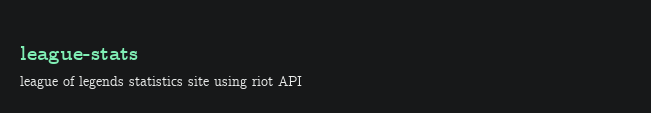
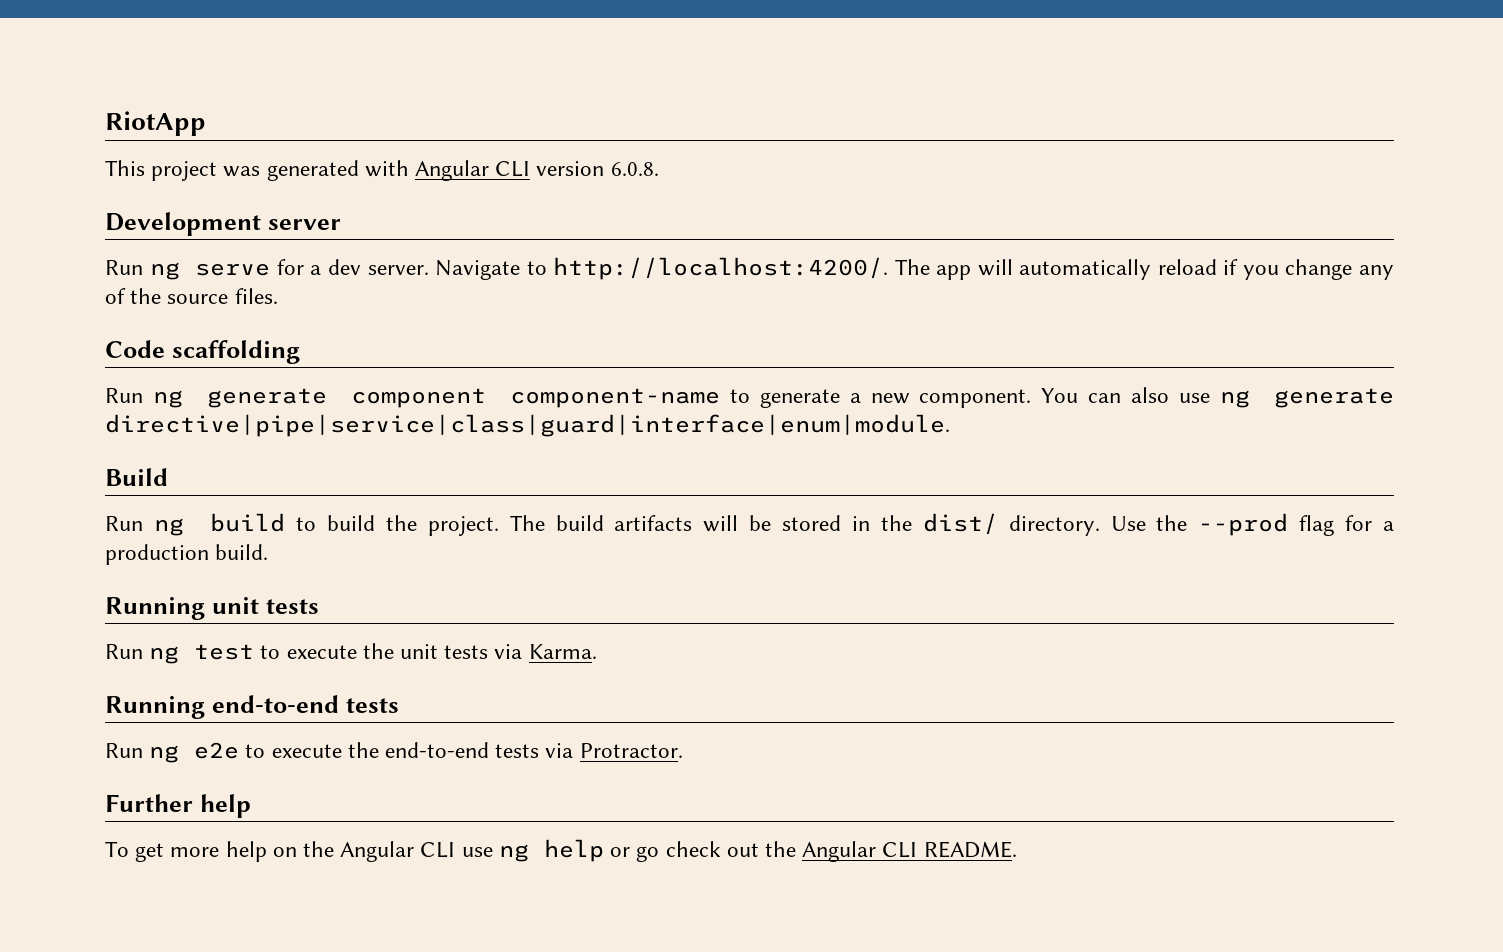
[20,46,138,64] [20,76,302,89] league-stats // league of legends statistics site using riot API -> [105,111,206,136] [105,160,659,181] [105,212,341,236] [105,257,1394,280] [105,288,278,304] [105,340,300,364] [105,387,1394,408] [105,414,950,437] [105,468,168,486] [105,513,1394,536] [105,544,269,565] [105,597,319,620] [105,643,597,664] [105,695,399,719] [105,742,683,763] [105,794,251,818] [105,839,1017,862] RiotApp // This project was generated with Angular CLI version 6.0.8. // Development server // Run ng serve for a dev server. Navigate to http://localhost:4200/. The app will automatically reload if you change any of the source files. // Code scaffolding // Run ng generate component component-name to generate a new component. You can also use ng generate directive|pipe|service|class|guard|interface|enum|module. // Build // Run ng build to build the project. The build artifacts will be stored in the dist/ directory. Use the --prod flag for a production build. // Running unit tests // Run ng test to execute the unit tests via Karma. // Running end-to-end tests // Run ng e2e to execute the end-to-end tests via Protractor. // Further help // To get more help on the Angular CLI use ng help or go check out the Angular CLI README.

